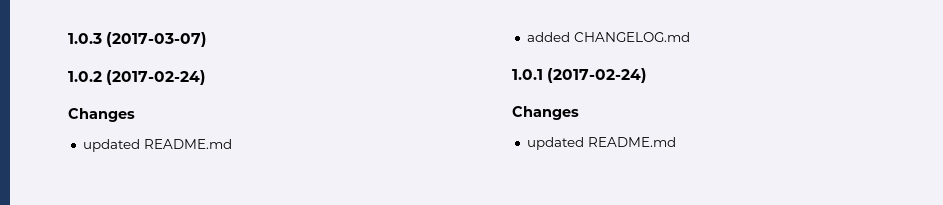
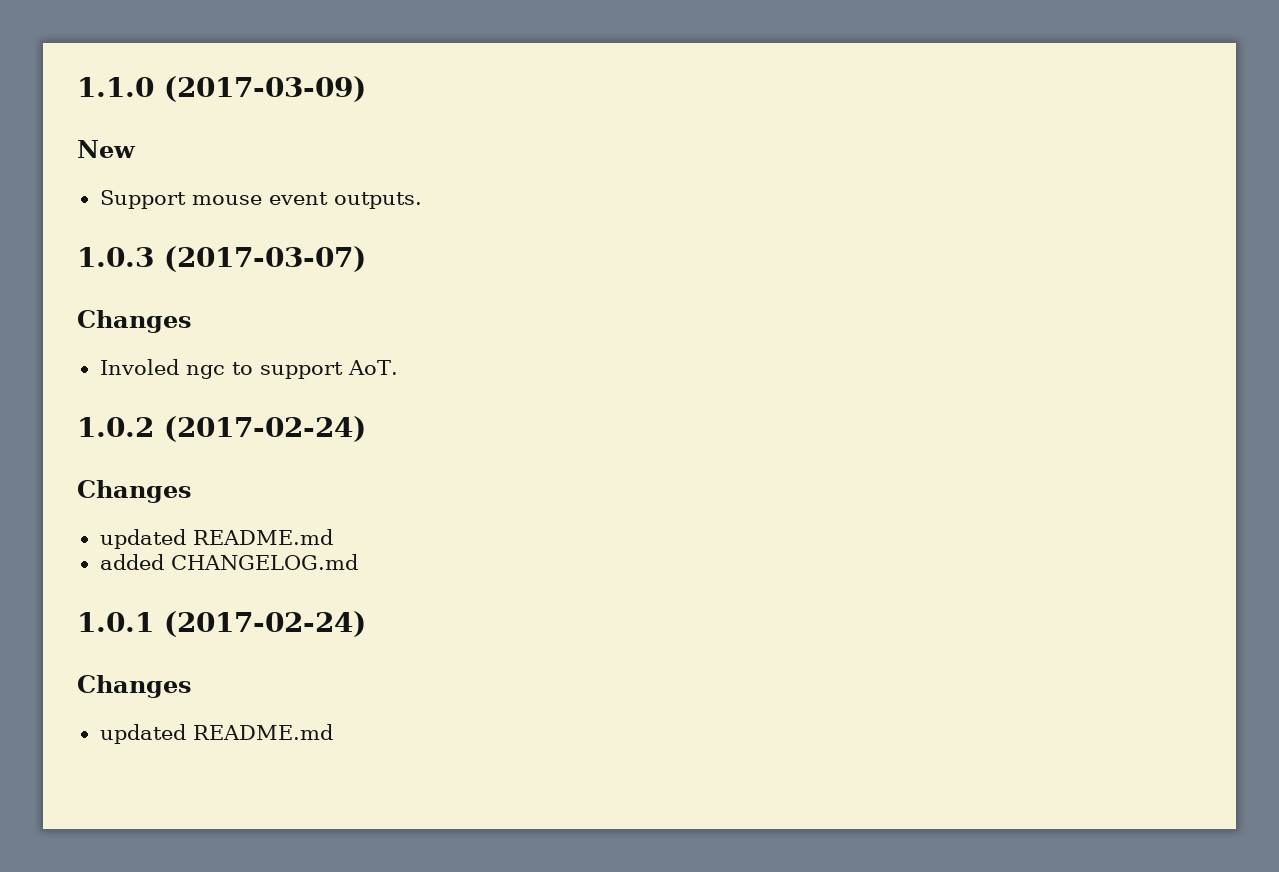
[68,32,208,47] 1.0.3 (2017-03-07) -> [77,76,366,102] [77,140,136,158] [99,190,422,209] [77,246,366,272] [77,310,192,333] [99,359,398,379] 1.1.0 (2017-03-09) // New // Support mouse event outputs. // 1.0.3 (2017-03-07) // Changes // Involed ngc to support AoT.

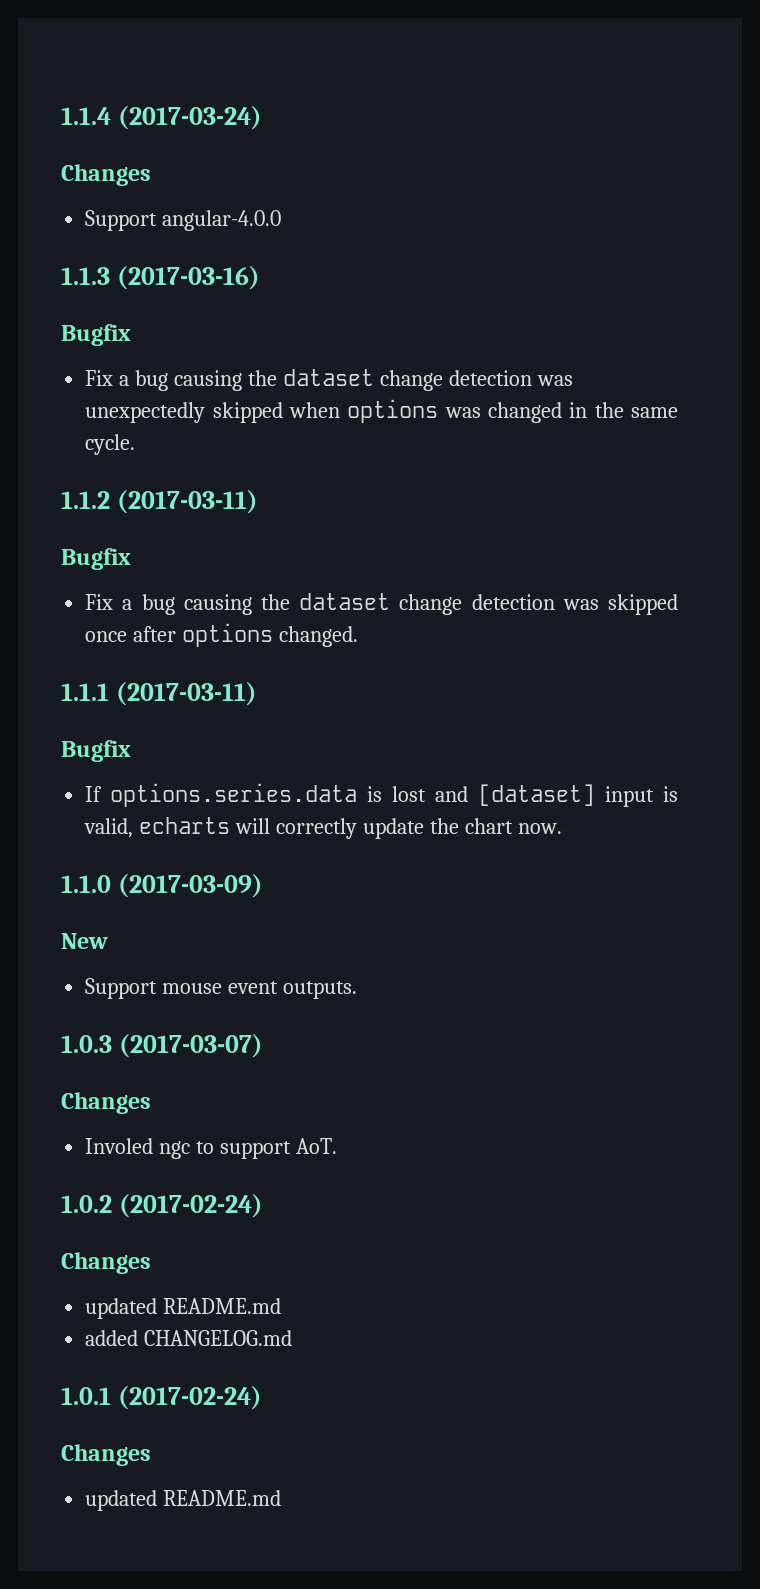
(77, 87) none -> [61,106,262,130] [61,164,151,186] [85,210,282,231] [61,266,260,290] [61,324,131,346] [85,369,573,391] [85,399,679,423] [85,434,136,455] [61,490,258,514] [61,548,131,570] [85,593,678,615] [85,623,359,647] [61,682,257,706] [61,740,131,762] [85,783,678,807] [84,817,562,839] 1.1.4 (2017-03-24) // Changes // Support angular-4.0.0 // 1.1.3 (2017-03-16) // Bugfix // Fix a bug causing the dataset change detection was unexpectedly skipped when options was changed in the same cycle. // 1.1.2 (2017-03-11) // Bugfix // Fix a bug causing the dataset change detection was skipped once after options changed. // 1.1.1 (2017-03-11) // Bugfix // If options.series.data is lost and [dataset] input is valid, echarts will correctly update the chart now. //

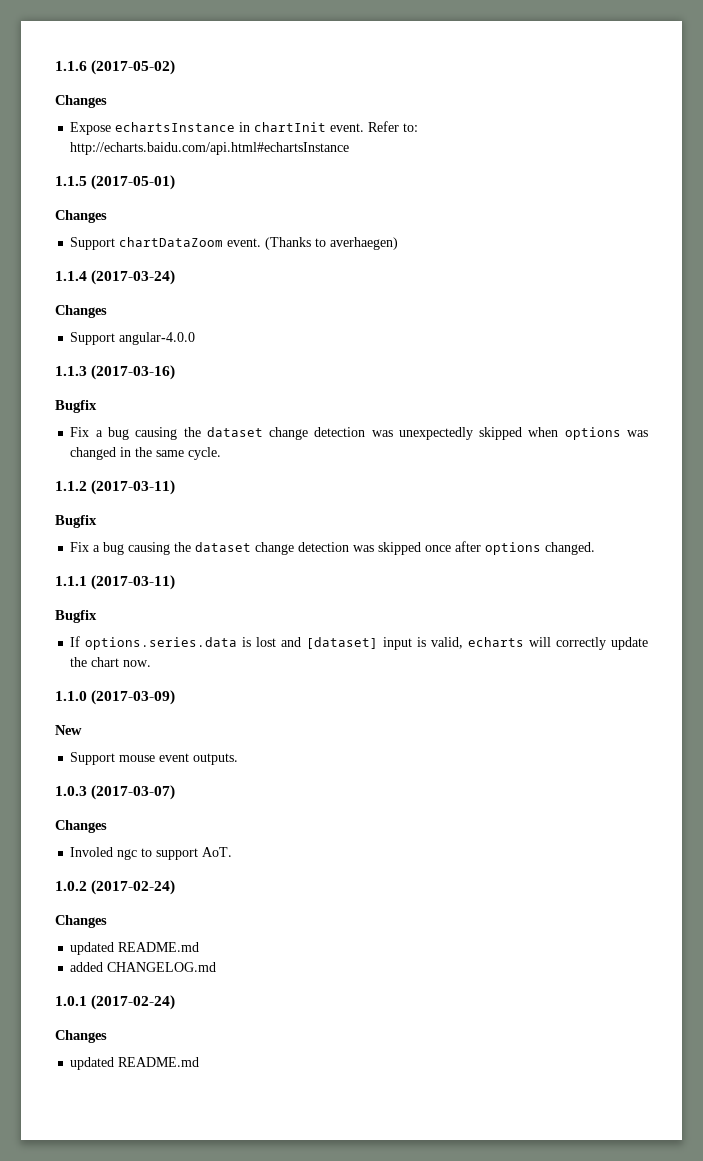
(61, 116) none -> [55,60,176,75] [55,95,107,108] [70,121,419,135] [70,142,350,155] [55,175,176,190] [55,210,107,223] [70,237,399,250] 1.1.6 (2017-05-02) // Changes // Expose echartsInstance in chartInit event. Refer to: http://echarts.baidu.com/api.html#echartsInstance // 1.1.5 (2017-05-01) // Changes // Support chartDataZoom event. (Thanks to averhaegen) //

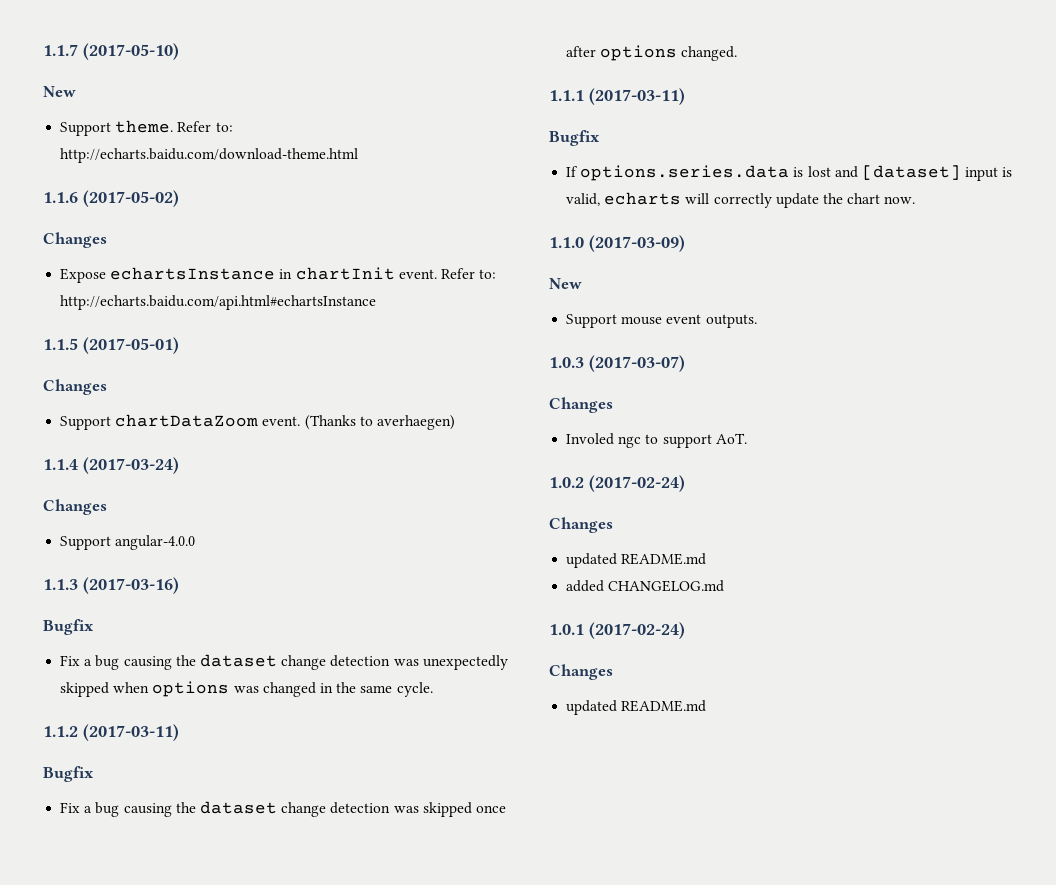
(55, 66) none -> [43,43,179,60] [43,86,76,97] [60,120,233,136] [60,148,359,163] 1.1.7 (2017-05-10) // New // Support theme. Refer to: http://echarts.baidu.com/download-theme.html //

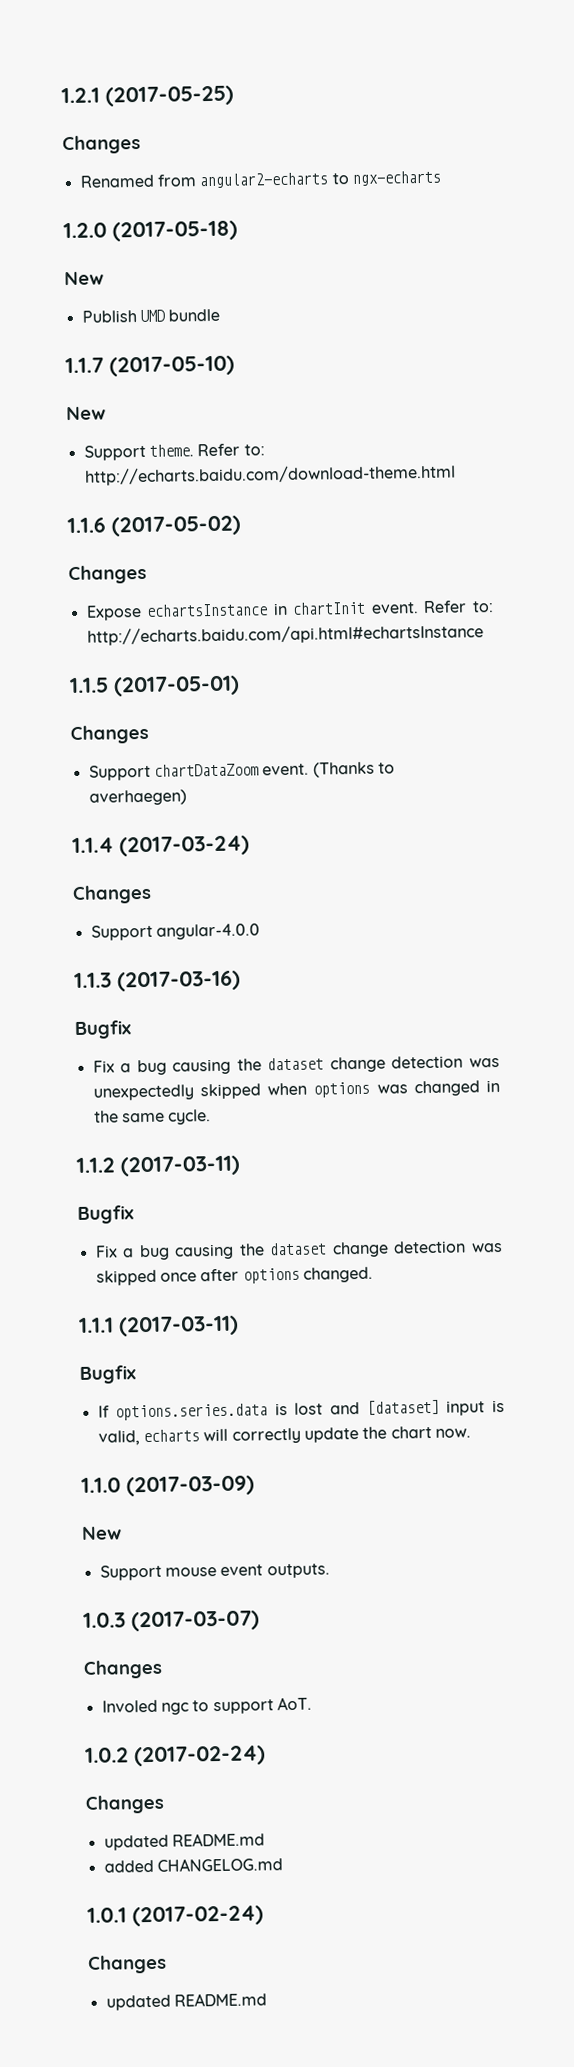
(43, 50) none -> [61,85,234,107] [62,134,141,155] [79,170,442,189] [63,220,238,242] [64,271,104,286] [81,308,221,323] 1.2.1 (2017-05-25) // Changes // Renamed from angular2-echarts to ngx-echarts // 1.2.0 (2017-05-18) // New // Publish UMD bundle //

